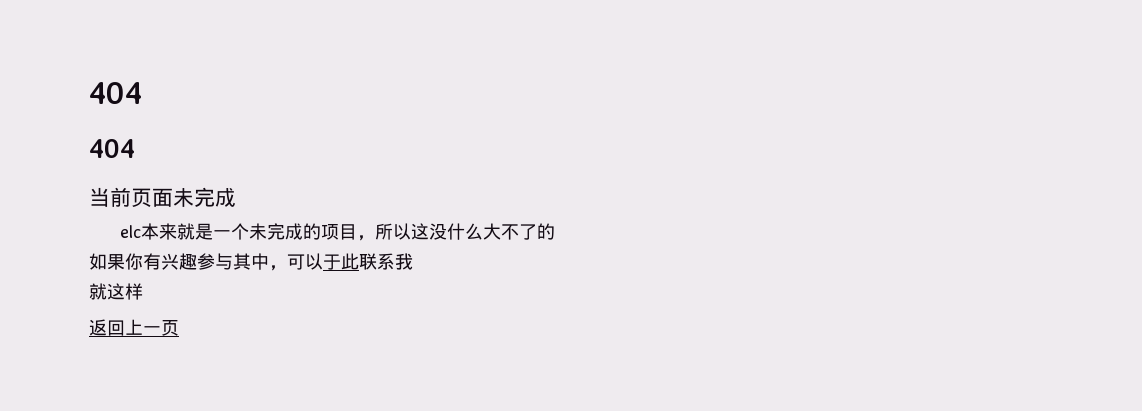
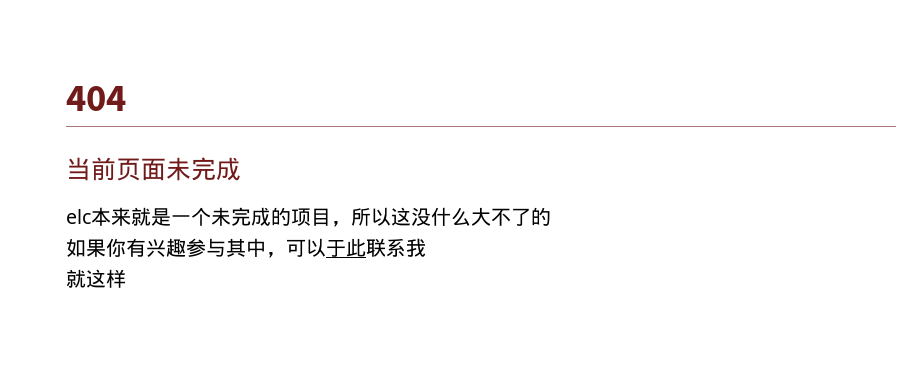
[89,82,142,104] [89,139,135,158] 404 // 404 -> [66,86,126,111] 404
[89,319,179,336] // 返回上一页 -> (126, 278) none

